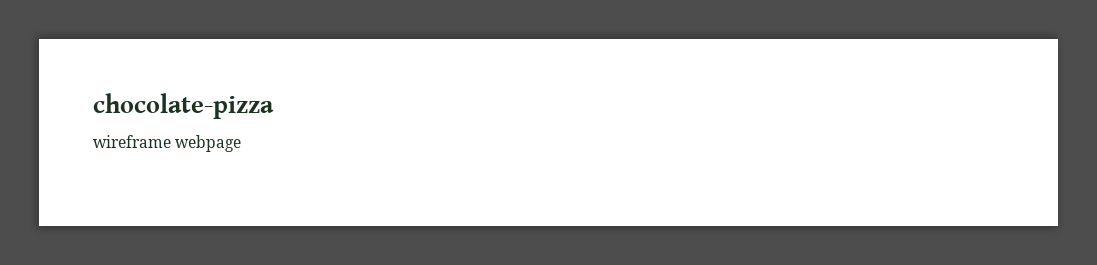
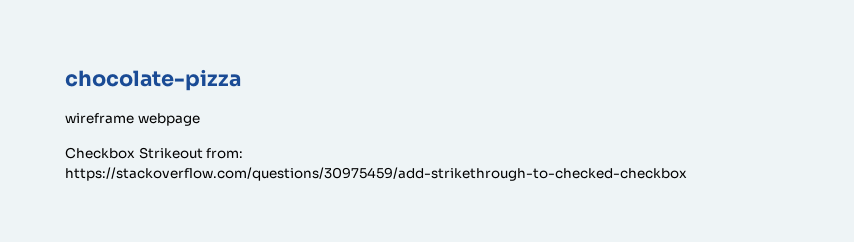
(242, 143) none -> [65,147,244,159] [65,167,687,181] // Checkbox Strikeout from: https://stackoverflow.com/questions/30975459/add-strikethrough-to-checked-checkbox

